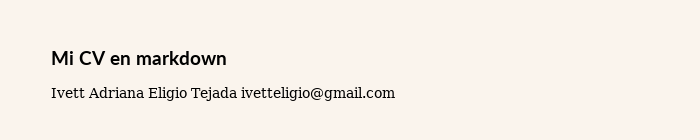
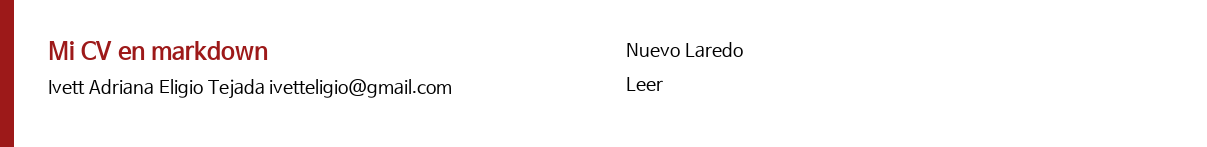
(395, 94) none -> [626,42,743,58] [626,77,663,91] // Nuevo Laredo // Leer

